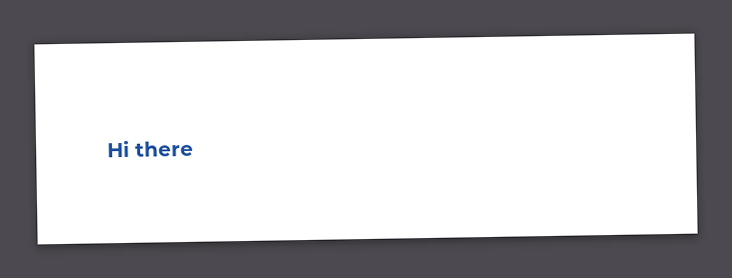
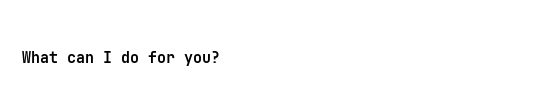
[107,140,194,158] Hi there -> [22,51,220,66] What can I do for you?

